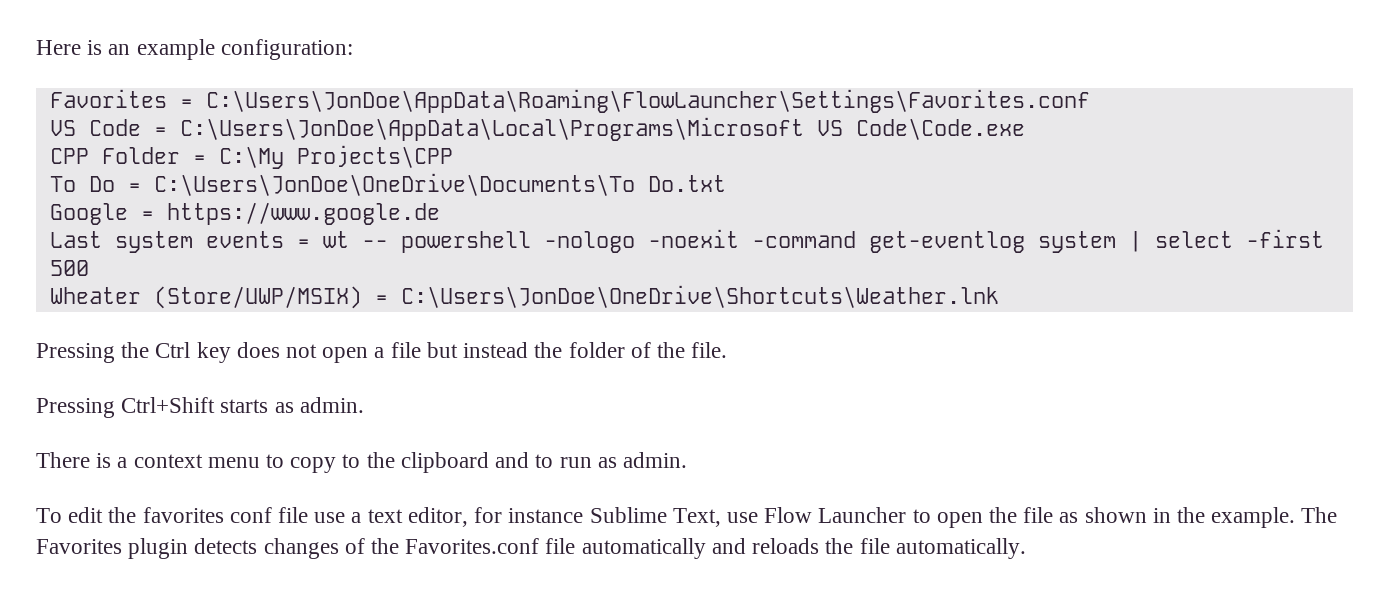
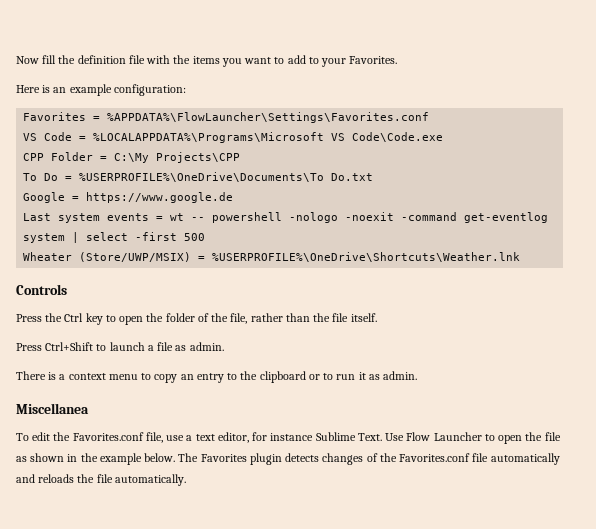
(36, 47) none -> [16,55,398,67] Now fill the definition file with the items you want to add to your Favorites. //
[205,89,1090,113] C:\Users\JonDoe\AppData\Roaming\FlowLauncher\Settings\Favorites.conf -> [107,112,430,123] %APPDATA%\FlowLauncher\Settings\Favorites.conf
[179,117,804,141] C:\Users\JonDoe\AppData\Local\Programs\Microsoft -> [93,132,325,143] %LOCALAPPDATA%\Programs\Microsoft
[153,173,635,196] C:\Users\JonDoe\OneDrive\Documents\To -> [79,172,325,182] %USERPROFILE%\OneDrive\Documents\To
[400,285,999,308] [36,342,728,363] [36,397,269,418] C:\Users\JonDoe\OneDrive\Shortcuts\Weather.lnk // Pressing the Ctrl key does not open a file but instead the folder of the file. // Pressing Ctrl+Shift starts -> [212,252,521,262] [16,284,67,295] [16,313,377,325] [16,342,174,351] %USERPROFILE%\OneDrive\Shortcuts\Weather.lnk // Controls // Press the Ctrl key to open the folder of the file, rather than the file itself. // Press Ctrl+Shift to launch a file
(337, 465) none -> [180,373,224,383] an entry
[495,452,530,468] and -> [308,374,320,380] or
[597,452,687,468] as admin. -> [358,371,418,380] [16,403,89,414] it as admin. // Miscellanea
[142,507,309,523] favorites conf file -> [72,432,163,443] Favorites.conf file,
[672,508,758,527] Text, use -> [357,433,405,441] Text. Use
[1211,507,1296,528] example. -> [99,453,176,465] example below.

